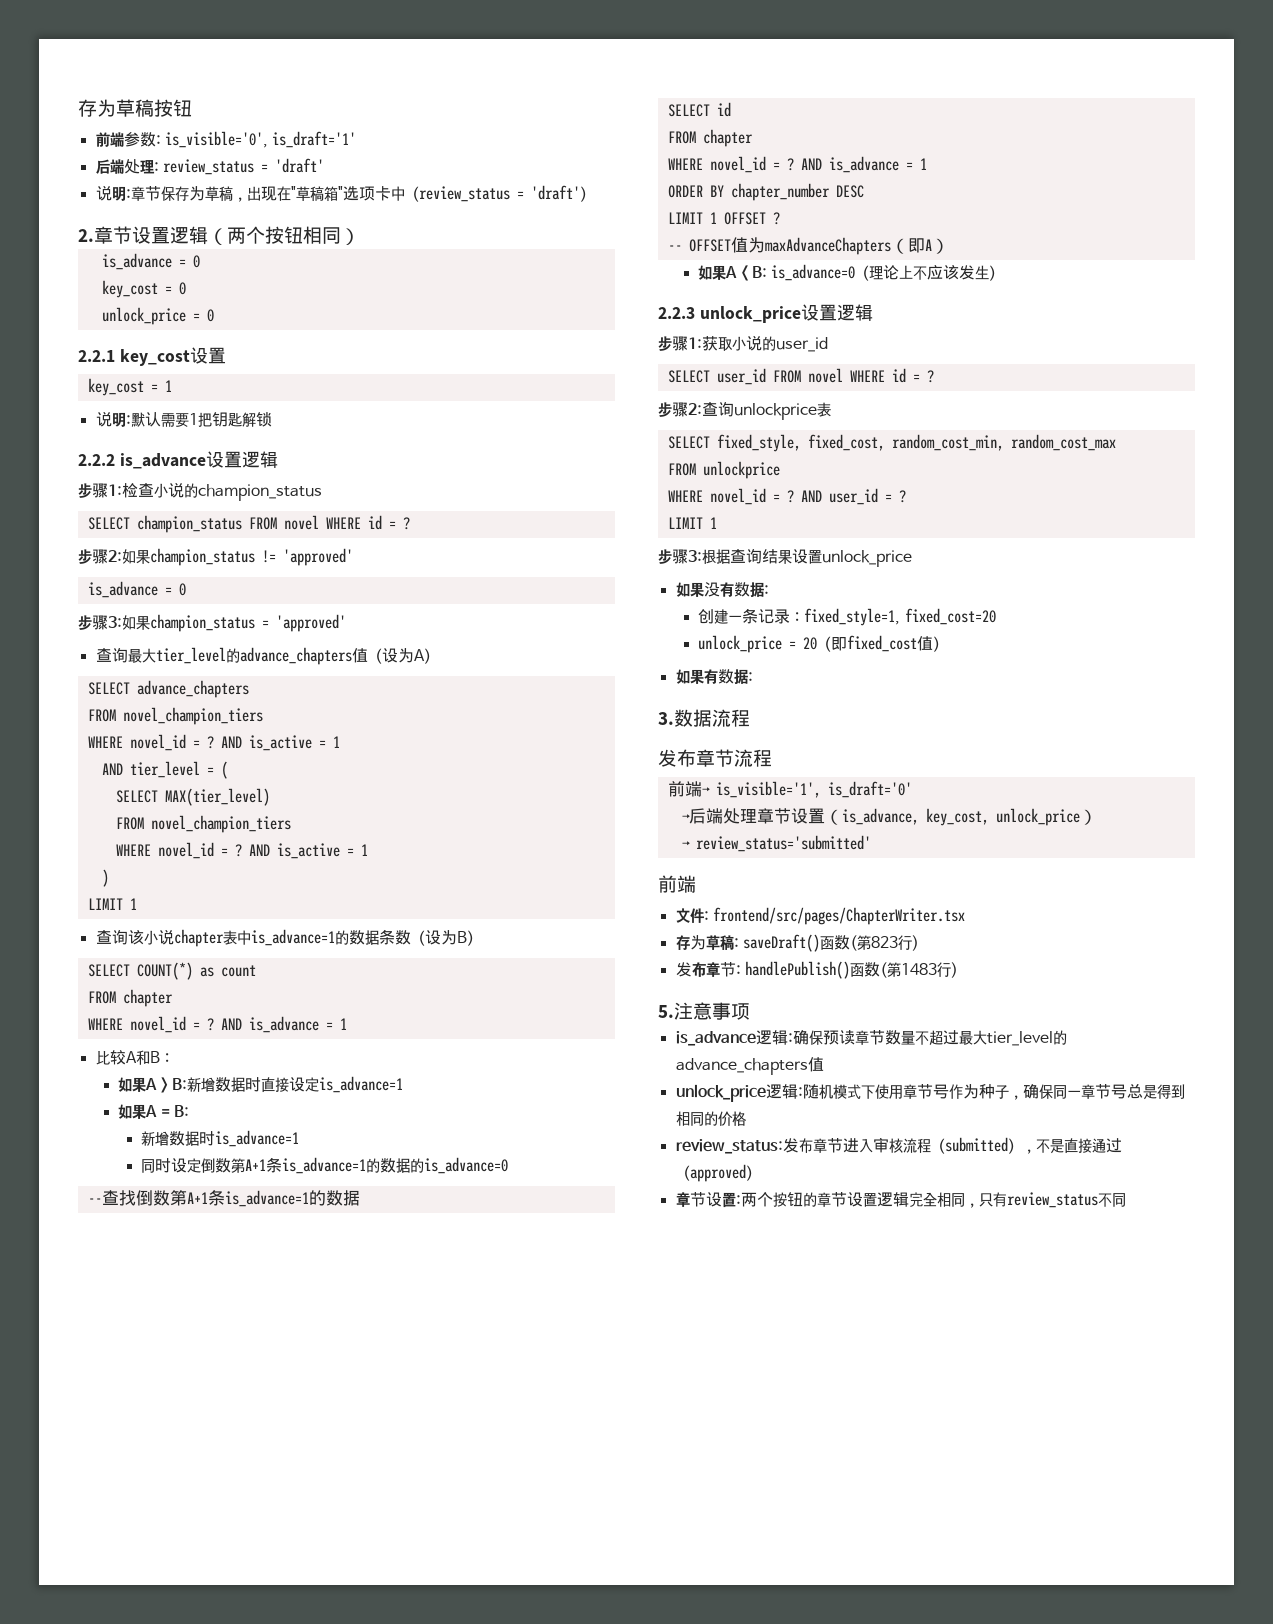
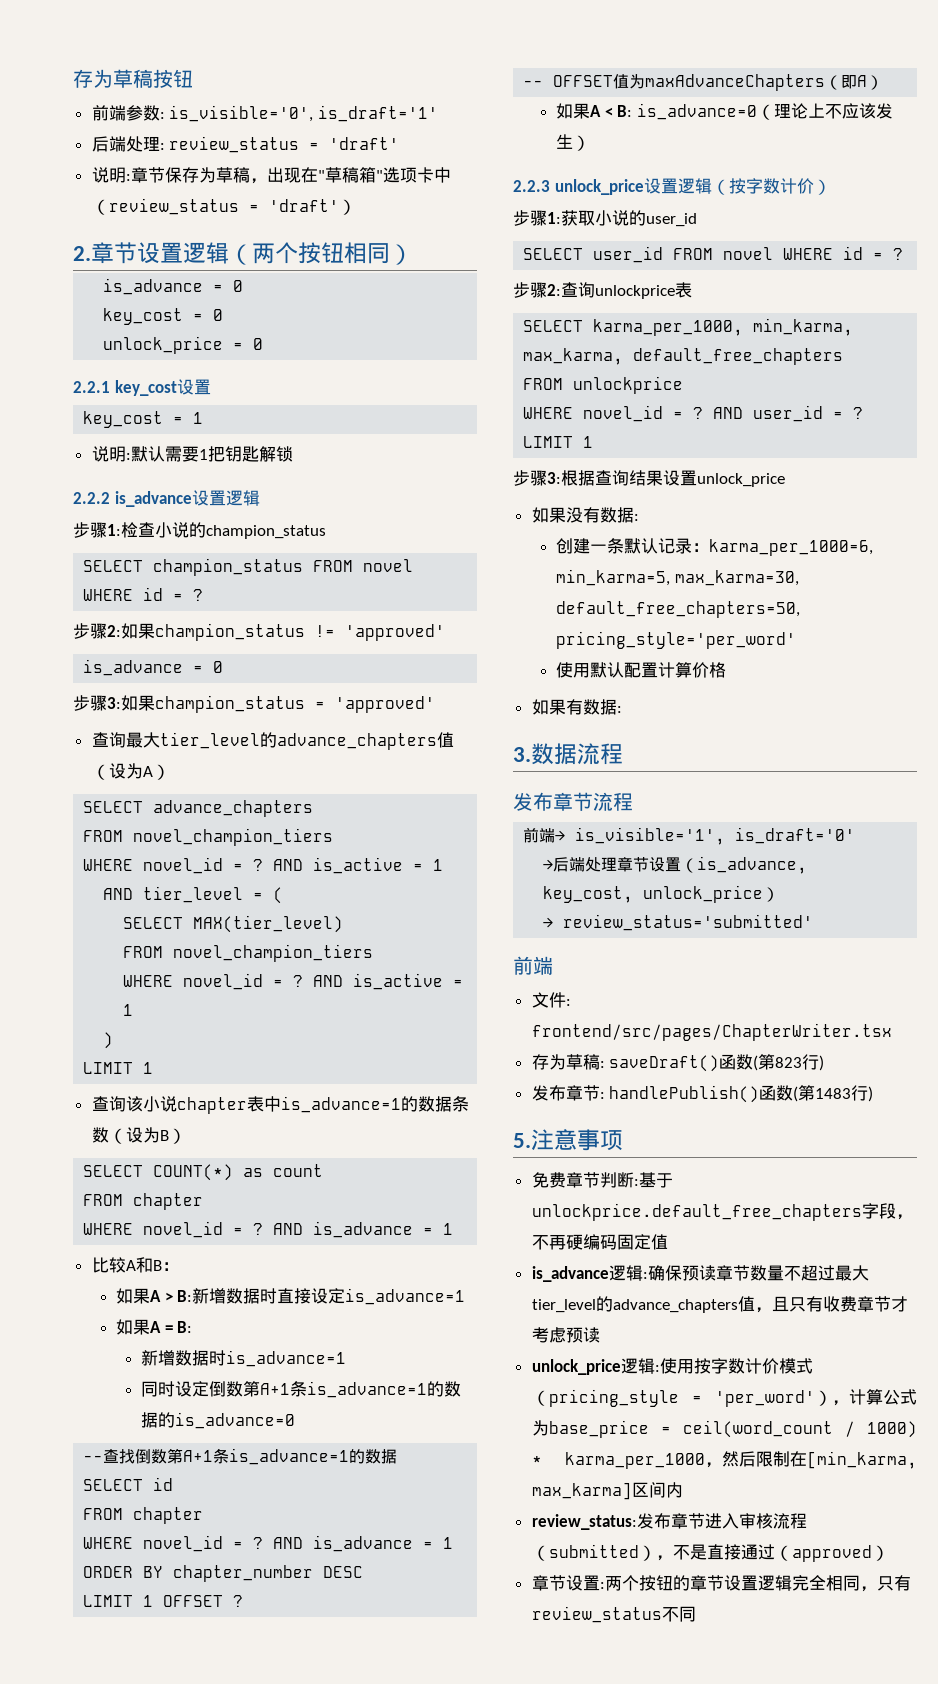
(873, 312) none -> [711,178,831,195] （按字数计价）
[716,434,1116,452] fixed_style, fixed_cost, random_cost_min, random_cost_max -> [593,318,854,336] [523,348,844,365] karma_per_1000, min_karma, max_karma, default_free_chapters
[758,608,996,626] [698,635,948,653] 记录：fixed_style=1, fixed_cost=20 // unlock_price = 20（即fixed_cost值） -> [624,538,874,556] [556,569,799,586] [556,601,801,618] [556,631,797,649] [556,662,727,678] 默认记录：karma_per_1000=6, min_karma=5, max_karma=30, default_free_chapters=50, pricing_style='per_word' // 使用默认配置计算价格
(750, 1011) none -> [531,1172,673,1188] [531,1203,913,1221] [531,1234,668,1250] // 免费章节判断:基于unlockprice.default_free_chapters字段，不再硬编码固定值
[675,1084,1185,1102] [675,1111,747,1126] // unlock_price逻辑:随机模式下使用章节号作为种子，确保同一章节号总是得到相同的价格 -> [754,1296,908,1313] [531,1327,600,1343] [531,1358,813,1375] [531,1389,917,1407] [531,1420,917,1438] [531,1451,917,1469] [531,1482,683,1500] ，且只有收费章节才考虑预读 // unlock_price逻辑:使用按字数计价模式（pricing_style = 'per_word'），计算公式为base_price = ceil(word_count / 1000) * karma_per_1000，然后限制在[min_karma, max_karma]区间内

